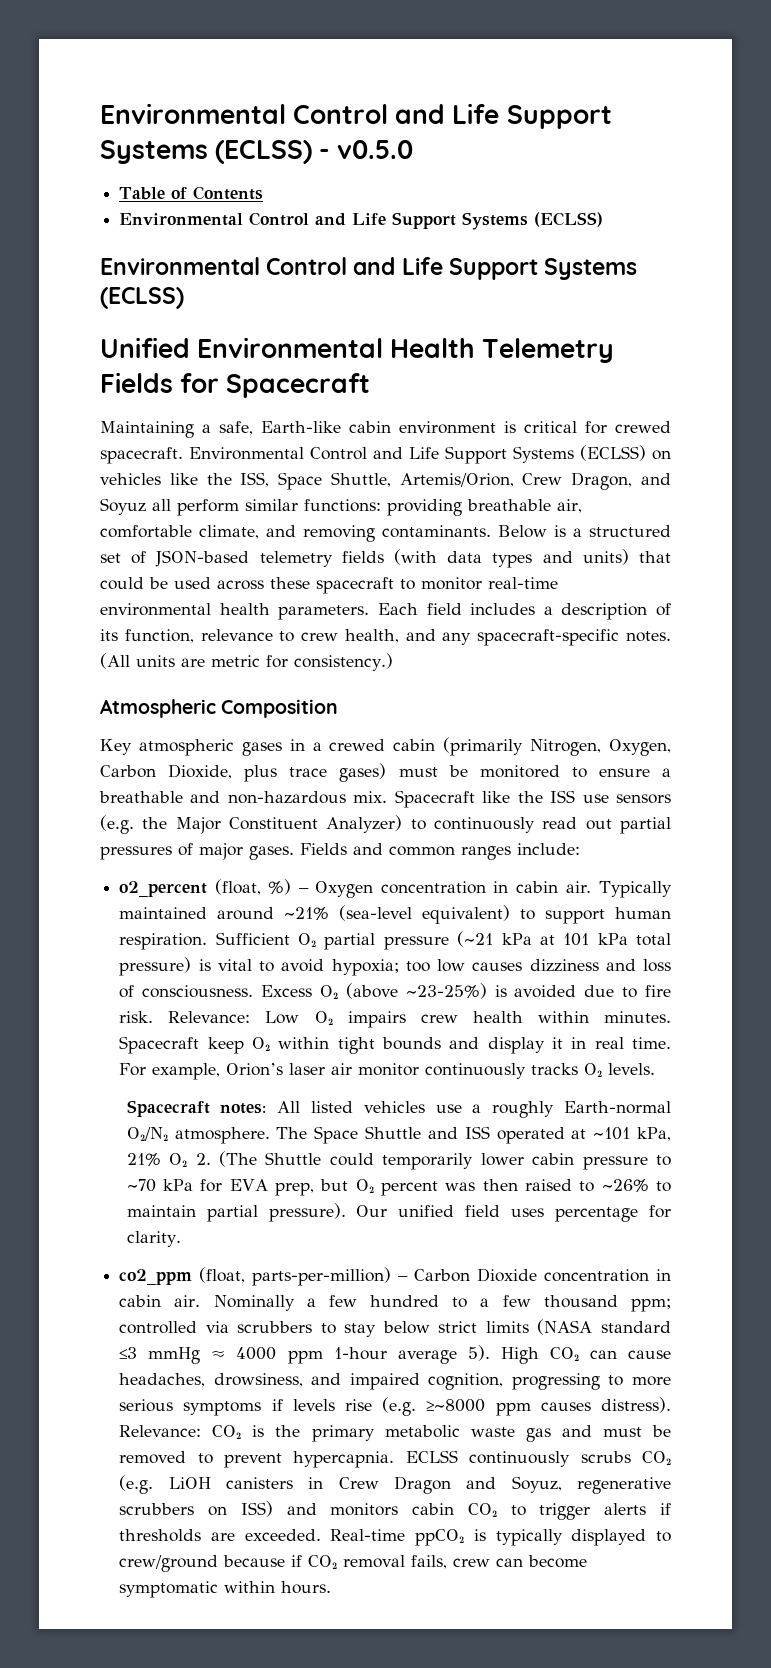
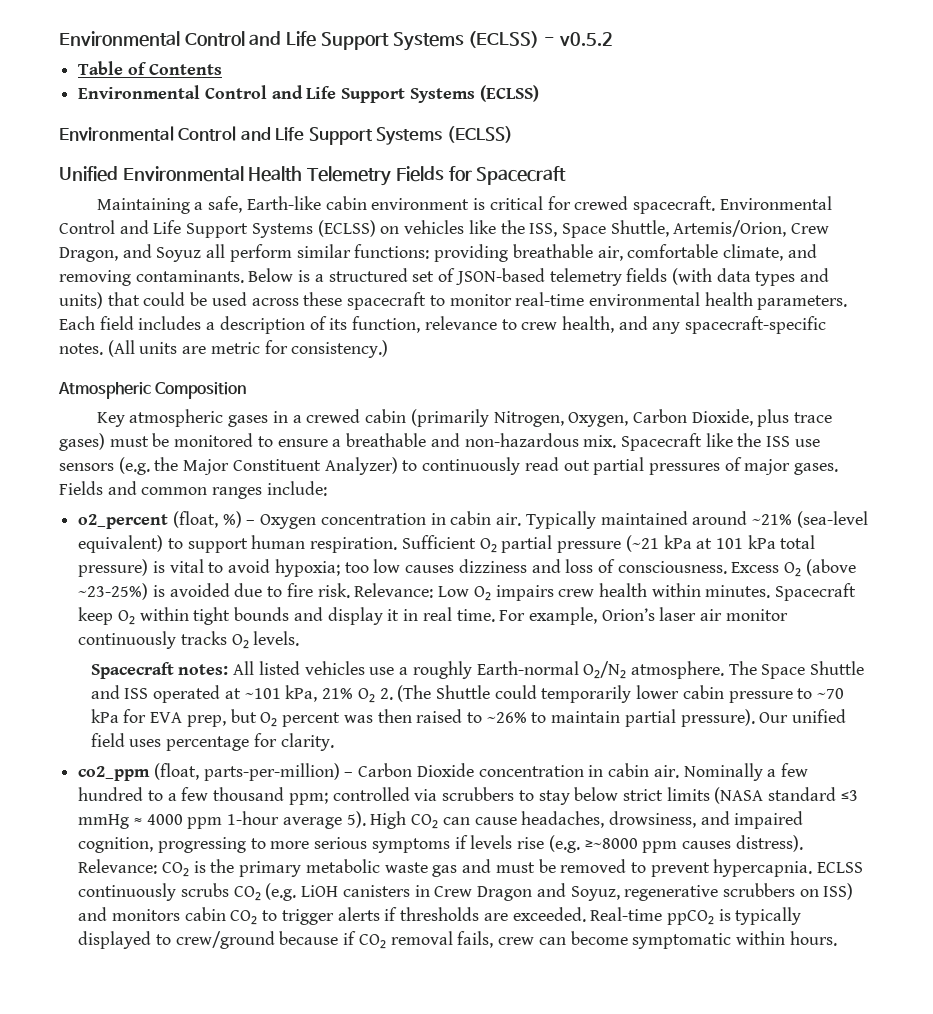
[337,140,414,159] v0.5.0 -> [558,32,613,46] v0.5.2

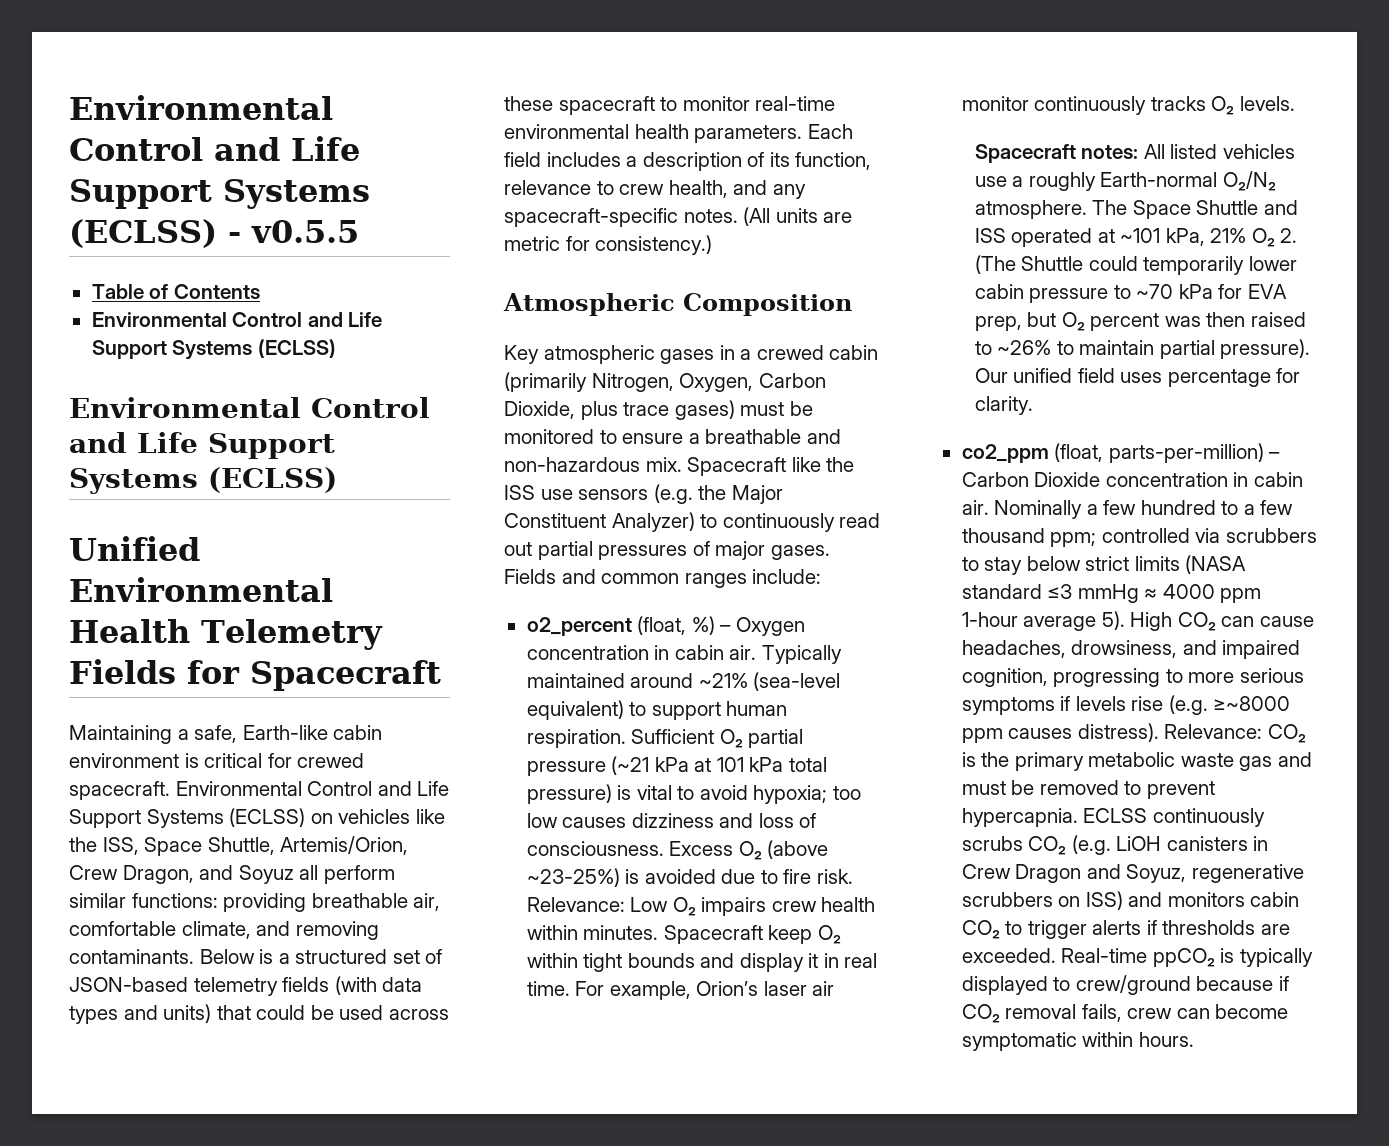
[558,32,613,46] v0.5.2 -> [250,220,359,243] v0.5.5

